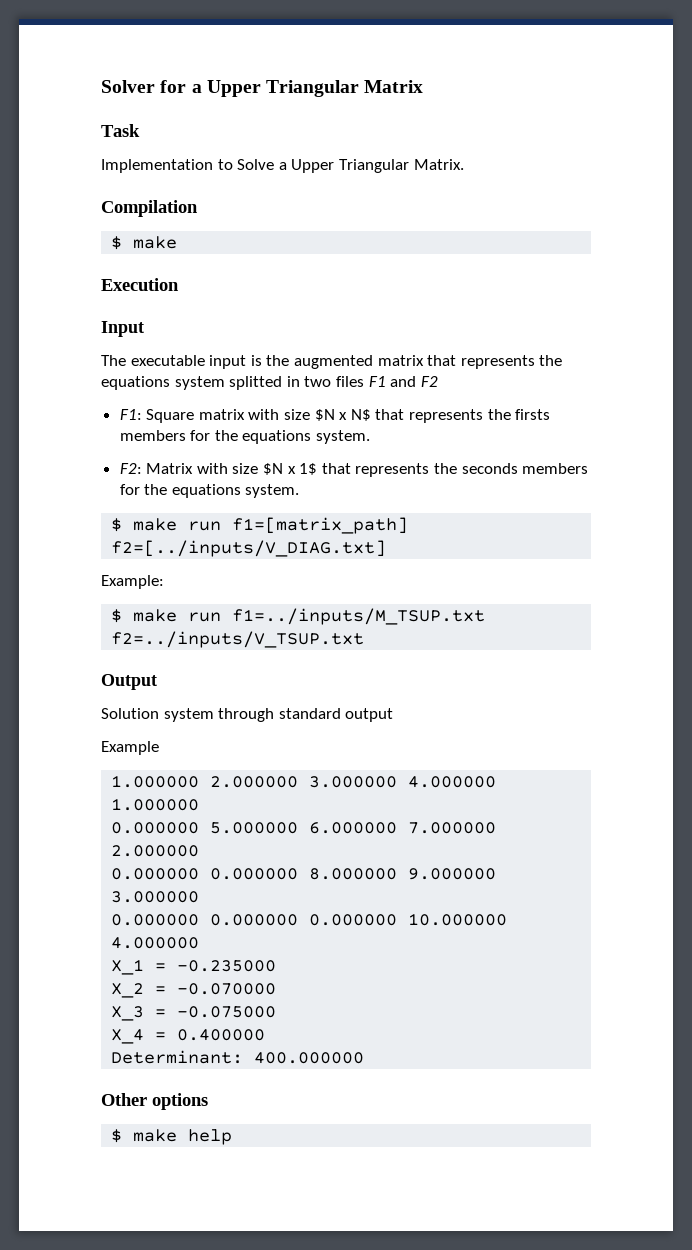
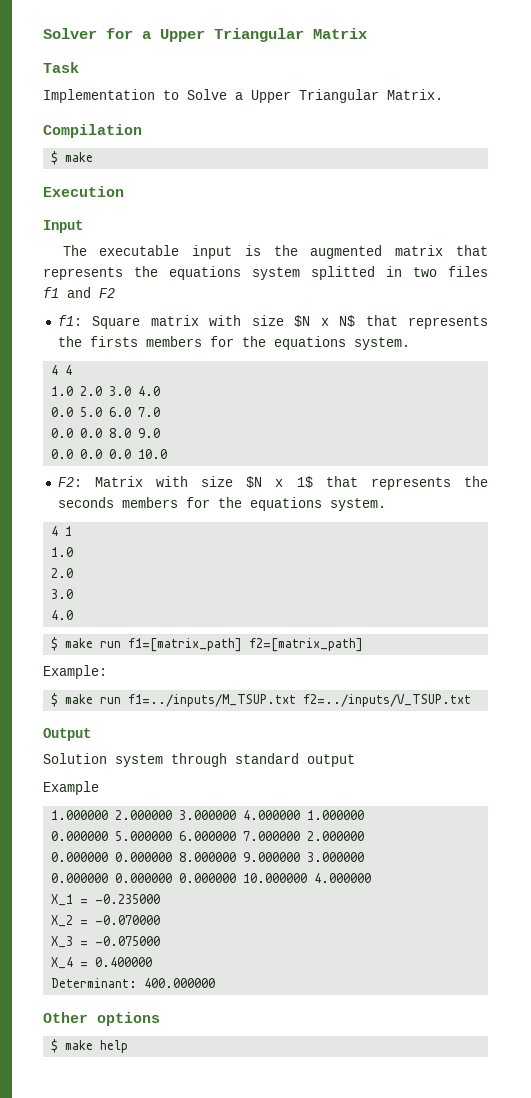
[368,376,386,387] F1 -> [43,287,59,298] f1
[119,409,142,420] F1: -> [57,315,82,326] f1:
(371, 437) none -> [51,365,73,375] [51,386,161,396] [51,407,161,417] [51,428,161,438] [51,449,168,459] // 4 4 // 1.0 2.0 3.0 4.0 // 0.0 5.0 6.0 7.0 // 0.0 0.0 8.0 9.0 // 0.0 0.0 0.0 10.0
(300, 491) none -> [51,526,73,536] [51,547,74,557] [51,568,74,578] [51,589,74,599] [51,610,74,620] // 4 1 // 1.0 // 2.0 // 3.0 // 4.0
[111,540,387,557] f2=[../inputs/V_DIAG.txt] -> [249,638,364,652] f2=[matrix_path]

